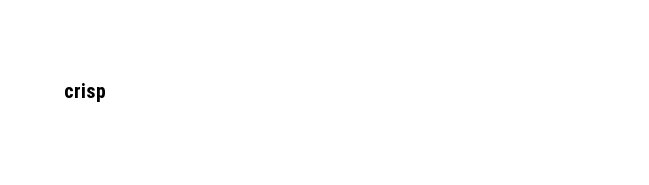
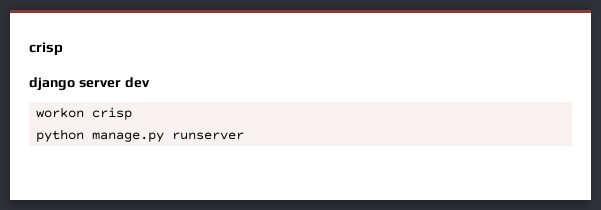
[64,83,106,102] crisp -> [29,42,63,56] [29,77,150,91] [35,107,132,120] [35,129,244,142] crisp // django server dev // workon crisp // python manage.py runserver

